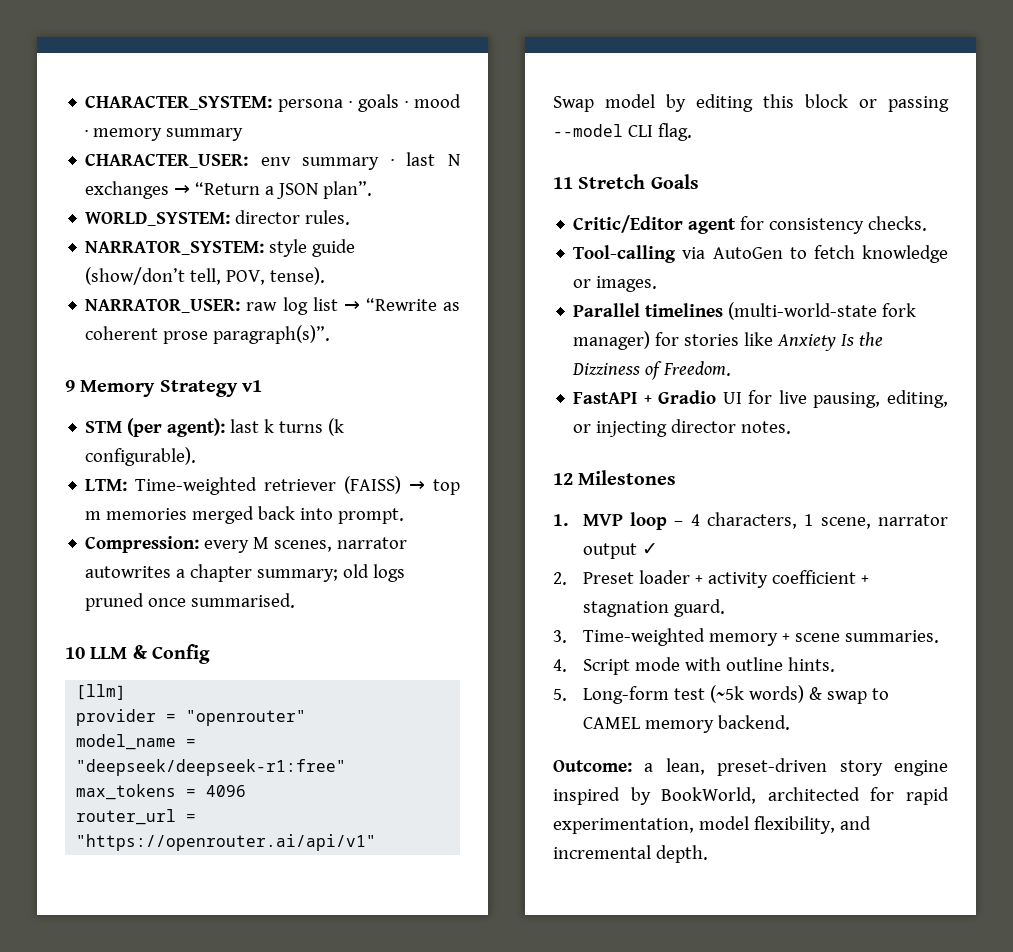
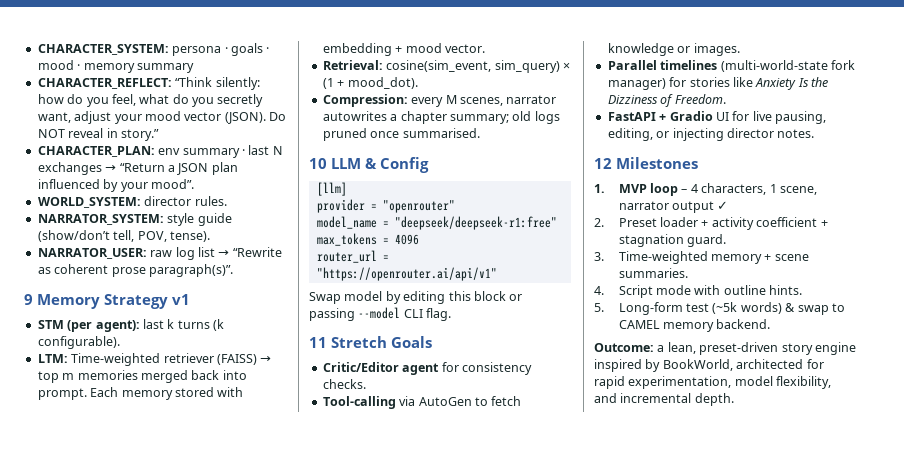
[85,153,249,168] CHARACTER_USER: -> [37,77,260,90] [37,94,264,107] [37,111,286,124] [37,128,159,141] [37,146,155,157] CHARACTER_REFLECT: “Think silently: how do you feel, what do you secretly want, adjust your mood vector (JSON). Do NOT reveal in story.” // CHARACTER_PLAN:
[323,181,373,199] plan”. -> [211,162,238,175] [37,179,194,192] plan influenced by your mood”.
(405, 516) none -> [90,387,244,400] [322,43,485,56] [322,60,570,73] [322,77,418,89] Each memory stored with embedding + mood vector. // Retrieval: cosine(sim_event, sim_query) × (1 + mood_dot).

